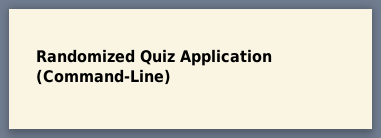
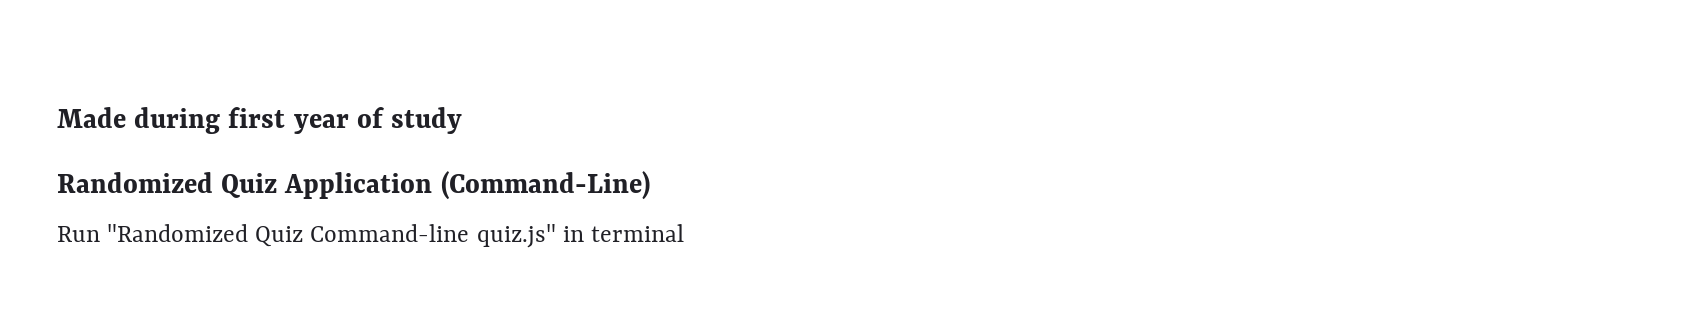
[36,49,272,66] [36,69,171,85] Randomized Quiz Application (Command-Line) -> [57,107,463,134] [57,171,650,200] [57,224,684,248] Made during first year of study // Randomized Quiz Application (Command-Line) // Run "Randomized Quiz Command-line quiz.js" in terminal

